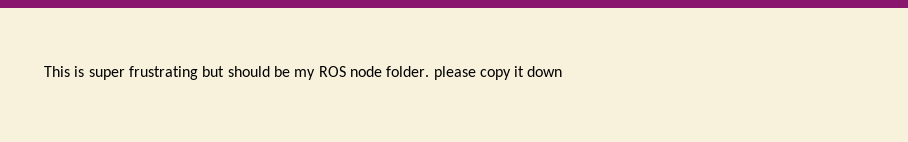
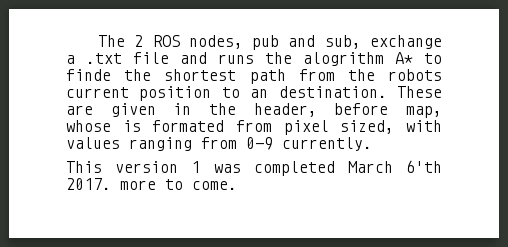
[44,66,563,80] This is super frustrating but should be my ROS node folder. please copy it down -> [98,35,442,50] [66,52,442,66] [66,69,442,84] [66,86,442,101] [66,103,442,118] [66,120,442,135] [66,137,372,151] [66,160,442,176] [66,178,237,190] The 2 ROS nodes, pub and sub, exchange a .txt file and runs the alogrithm A* to finde the shortest path from the robots current position to an destination. These are given in the header, before map, whose is formated from pixel sized, with values ranging from 0-9 currently. // This version 1 was completed March 6'th 2017. more to come.

